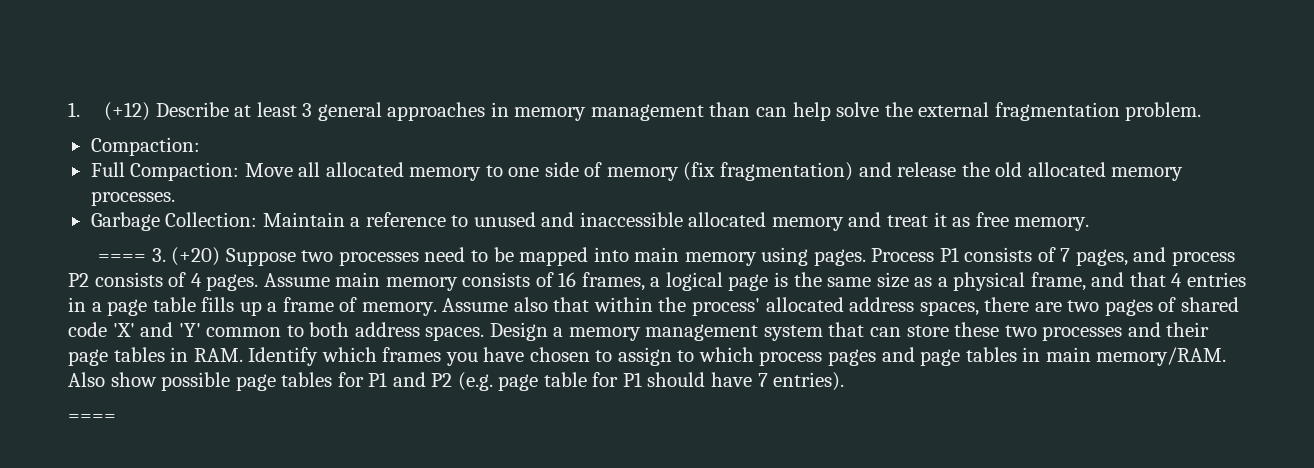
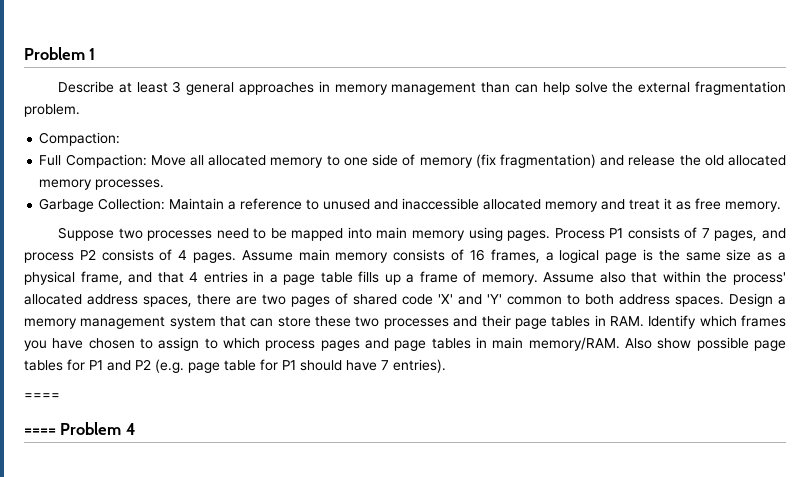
[68,102,151,121] 1. (+12) -> [24,47,96,60] Problem 1 //
[98,247,221,266] ==== 3. (+20) -> (782, 206) none
(116, 418) none -> [24,422,136,435] // ==== Problem 4

